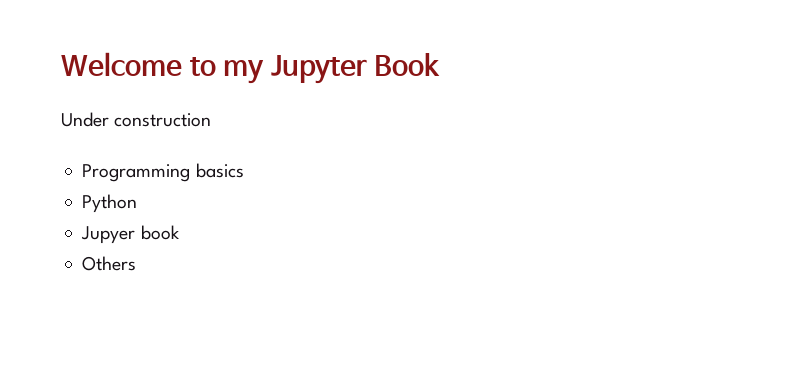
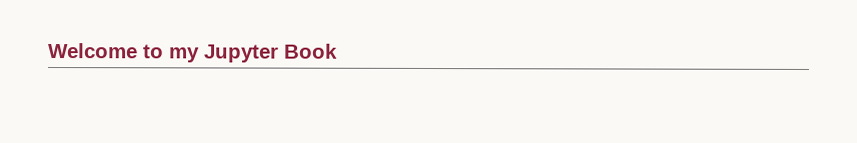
[61,112,212,127] [82,163,244,182] [82,194,138,213] [81,225,180,244] [82,256,137,271] // Under construction // Programming basics // Python // Jupyer book // Others -> (338, 51) none

